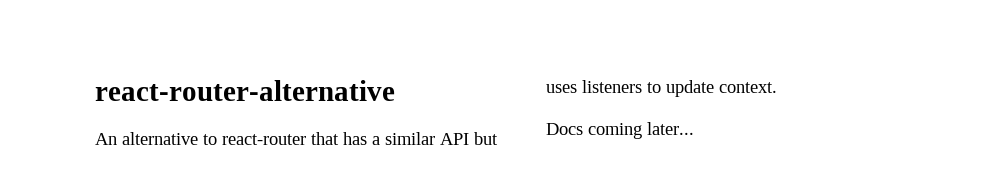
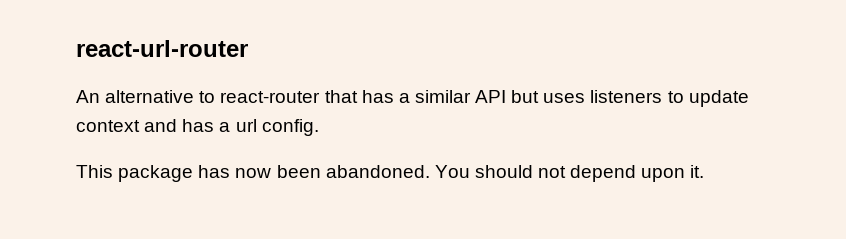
[95,80,395,101] react-router-alternative -> [76,40,248,57] react-url-router
[719,82,777,93] [546,122,694,139] context. // Docs coming later... -> [76,119,319,136] [76,165,705,182] context and has a url config. // This package has now been abandoned. You should not depend upon it.

